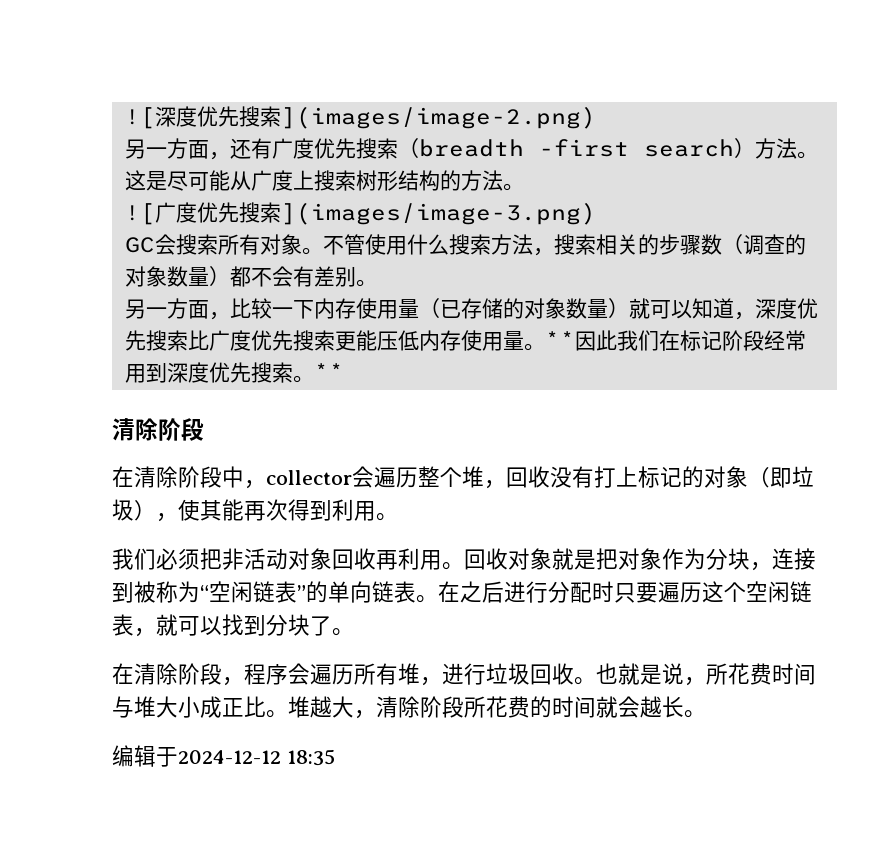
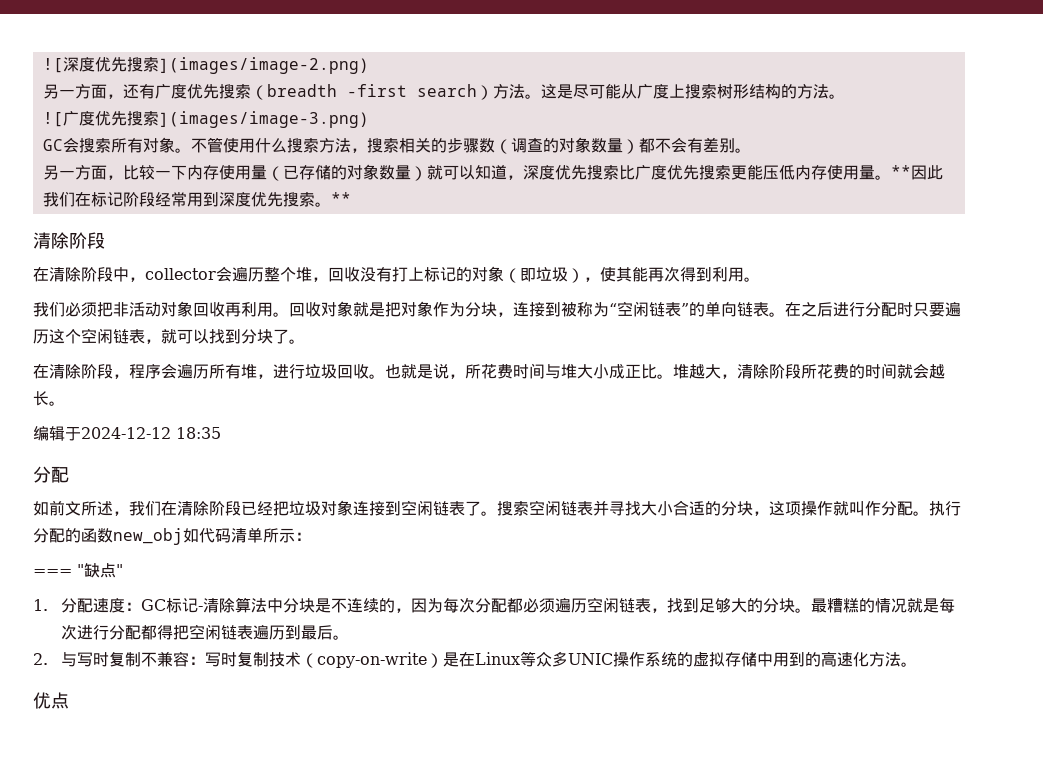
(335, 757) none -> [33,466,69,483] [33,500,961,516] [33,527,311,545] [33,563,123,578] [33,597,956,613] [61,624,350,640] [33,651,918,668] [33,692,69,709] // 分配 // 如前文所述，我们在清除阶段已经把垃圾对象连接到空闲链表了。搜索空闲链表并寻找大小合适的分块，这项操作就叫作分配。执行分配的函数new_obj如代码清单所示： // === "缺点" // 1.分配速度：GC标记-清除算法中分块是不连续的，因为每次分配都必须遍历空闲链表，找到足够大的分块。最糟糕的情况就是每次进行分配都得把空闲链表遍历到最后。 // 2.与写时复制不兼容：写时复制技术（copy-on-write）是在Linux等众多UNIC操作系统的虚拟存储中用到的高速化方法。 // 优点

